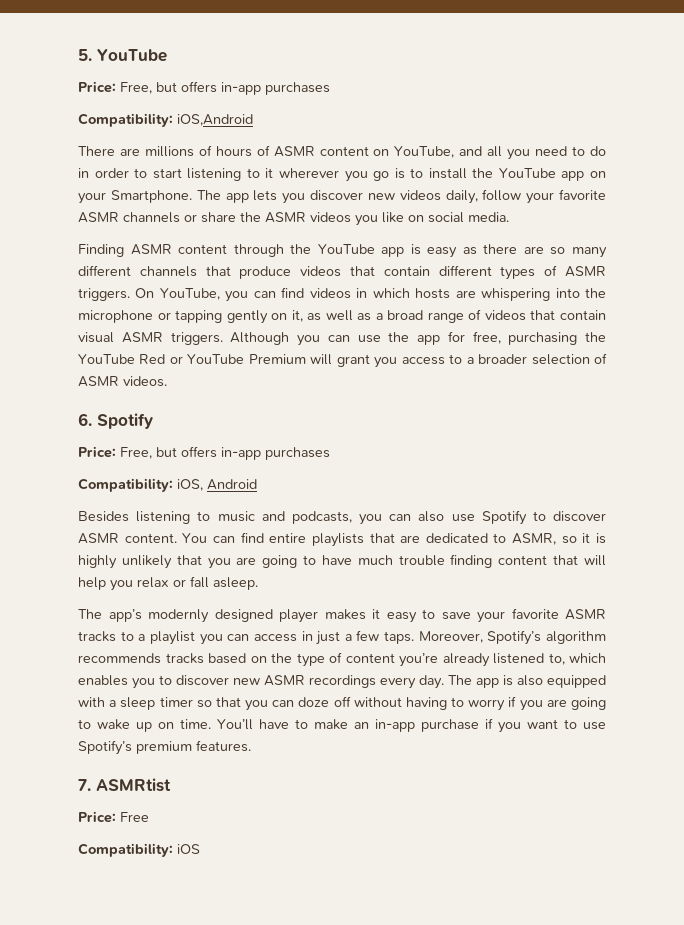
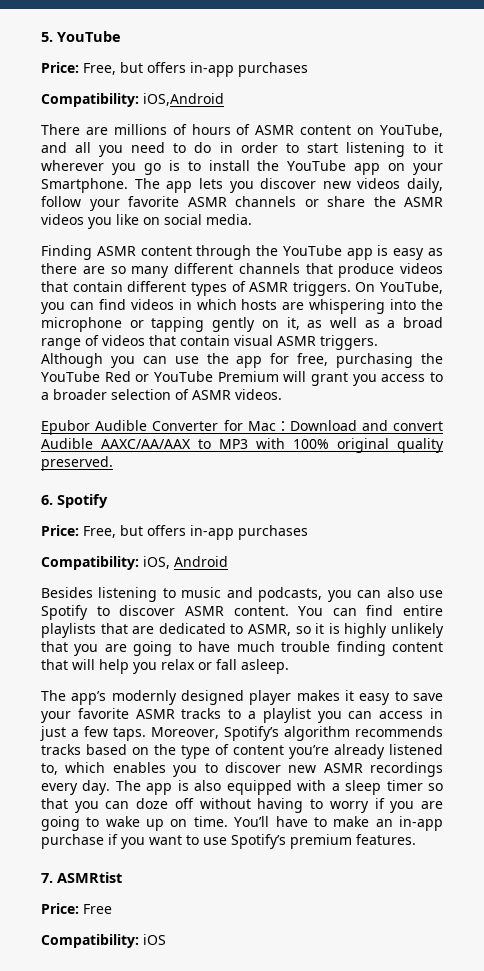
(167, 381) none -> [41,420,443,435] [41,438,444,453] [41,456,113,471] // Epubor Audible Converter for Mac：Download and convert Audible AAXC/AA/AAX to MP3 with 100% original quality preserved.

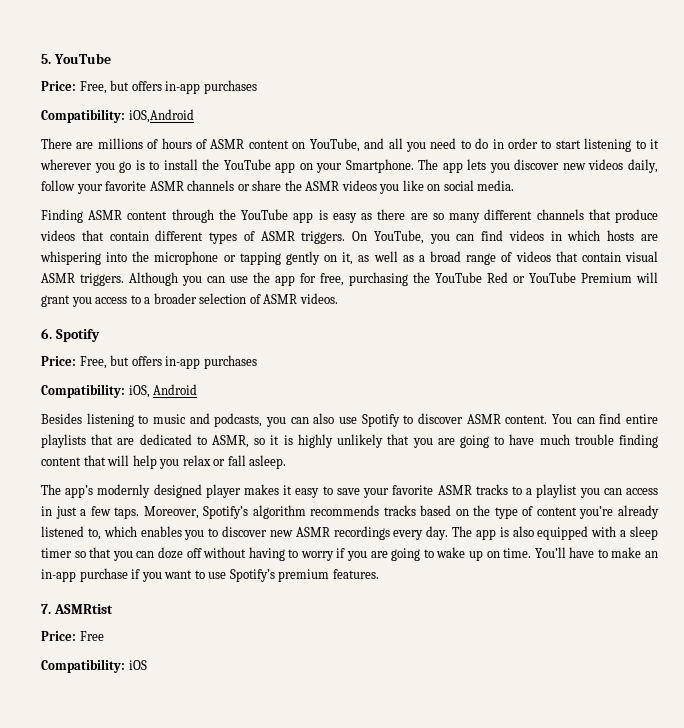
[41,420,443,435] [41,438,444,453] [41,456,113,471] // Epubor Audible Converter for Mac：Download and convert Audible AAXC/AA/AAX to MP3 with 100% original quality preserved. -> (338, 298) none

